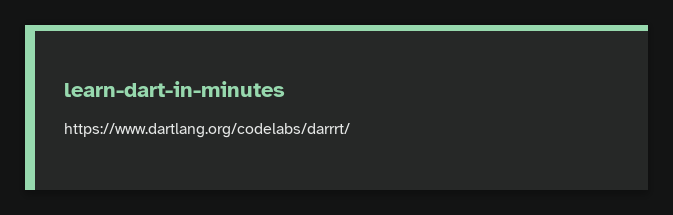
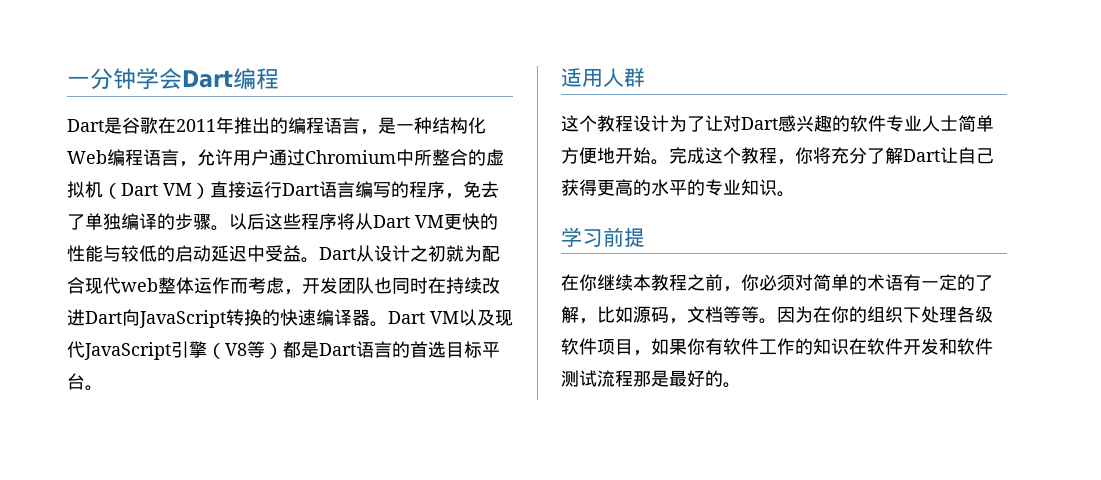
[64,81,285,97] [64,123,350,138] learn-dart-in-minutes // https://www.dartlang.org/codelabs/darrrt/ -> [67,68,279,90] [67,117,486,135] [67,149,504,167] [67,181,499,199] [67,213,498,231] [67,245,500,263] [67,277,500,295] [67,309,513,328] [67,341,500,360] [67,373,103,391] [561,68,645,87] [561,115,994,132] [561,147,994,165] [561,179,795,197] [561,227,645,247] [561,274,993,292] [561,306,993,324] [561,338,993,356] [561,370,741,388] 一分钟学会Dart编程 // Dart是谷歌在2011年推出的编程语言，是一种结构化Web编程语言，允许用户通过Chromium中所整合的虚拟机（Dart VM）直接运行Dart语言编写的程序，免去了单独编译的步骤。以后这些程序将从Dart VM更快的性能与较低的启动延迟中受益。Dart从设计之初就为配合现代web整体运作而考虑，开发团队也同时在持续改进Dart向JavaScript转换的快速编译器。Dart VM以及现代JavaScript引擎（V8等）都是Dart语言的首选目标平台。 // 适用人群 // 这个教程设计为了让对Dart感兴趣的软件专业人士简单方便地开始。完成这个教程，你将充分了解Dart让自己获得更高的水平的专业知识。 // 学习前提 // 在你继续本教程之前，你必须对简单的术语有一定的了解，比如源码，文档等等。因为在你的组织下处理各级软件项目，如果你有软件工作的知识在软件开发和软件测试流程那是最好的。

